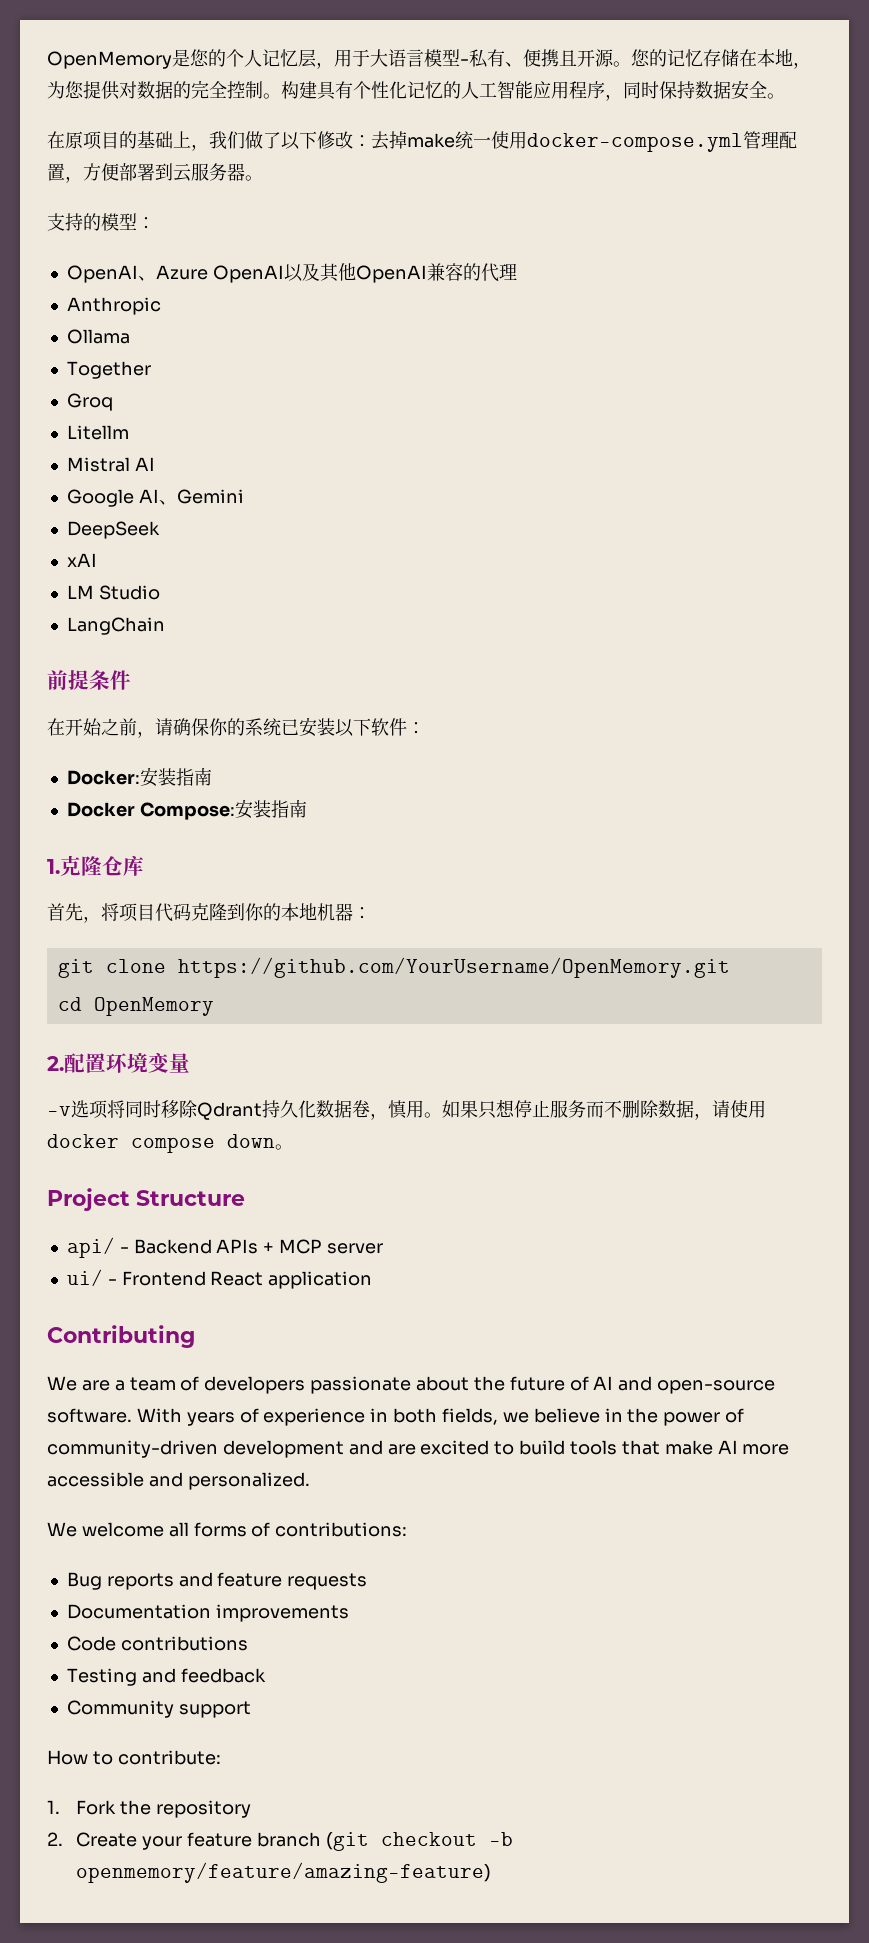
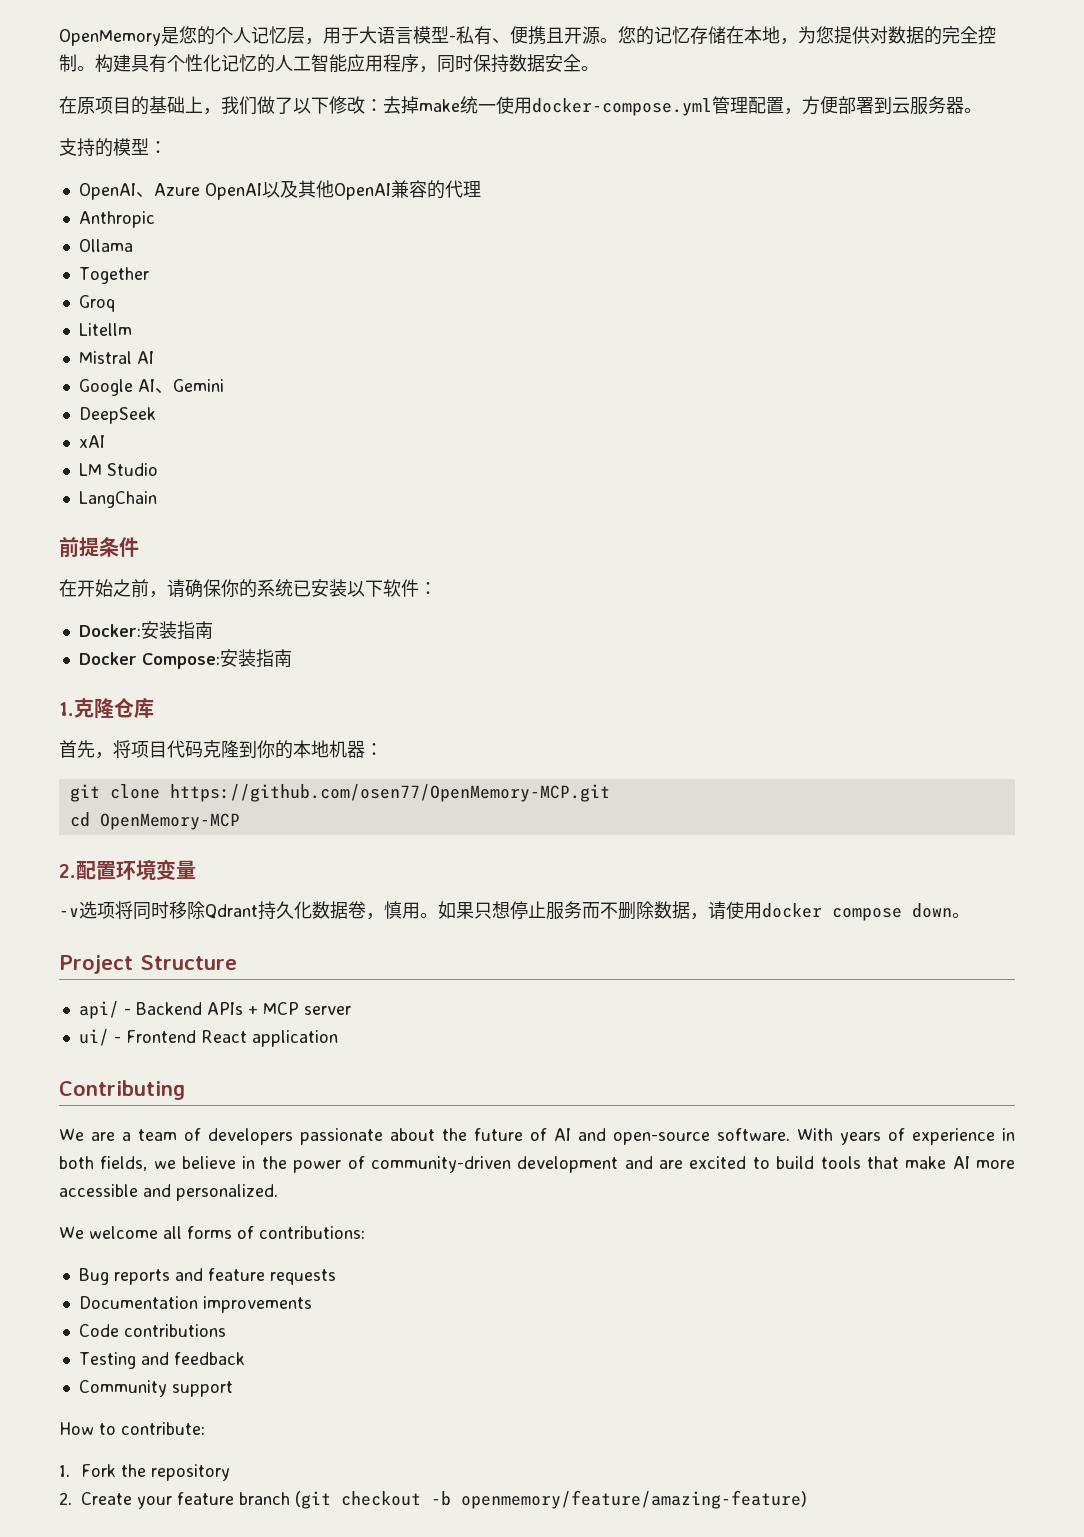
[177,957,730,978] https://github.com/YourUsername/OpenMemory.git -> [169,784,610,802] https://github.com/osen77/OpenMemory-MCP.git
[93,997,214,1016] OpenMemory -> [99,813,240,830] OpenMemory-MCP

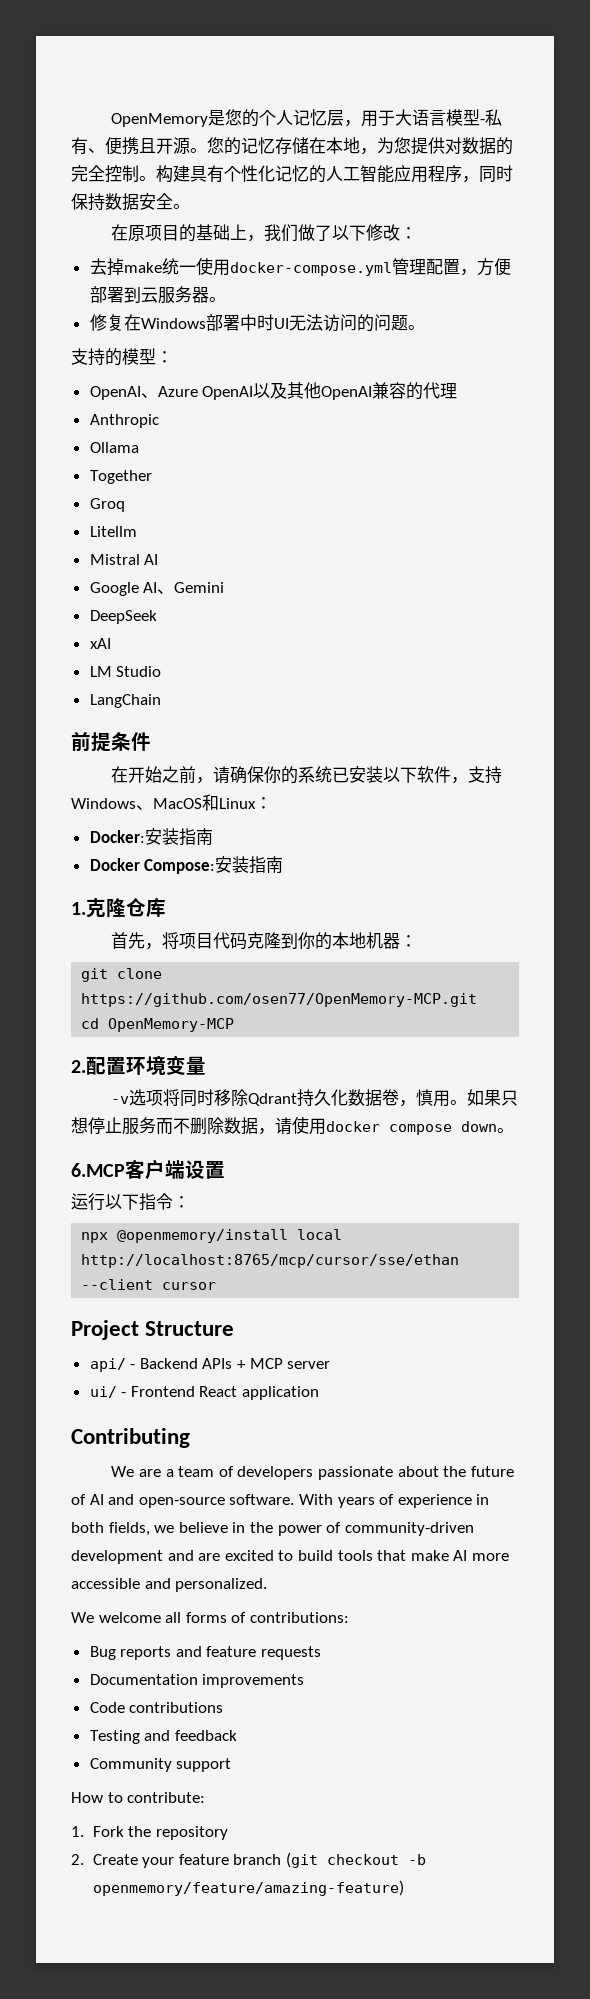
(383, 105) none -> (418, 233) //
(982, 110) none -> [89,314,425,332] // 修复在Windows部署中时UI无法访问的问题。
(419, 588) none -> [451,766,503,784] [71,794,256,811] ，支持Windows、MacOS和Linux
(970, 915) none -> [71,1159,225,1180] [71,1193,190,1211] [81,1229,343,1243] [81,1254,460,1268] [81,1279,217,1290] // 6.MCP客户端设置 // 运行以下指令： // npx @openmemory/install local http://localhost:8765/mcp/cursor/sse/ethan --client cursor

